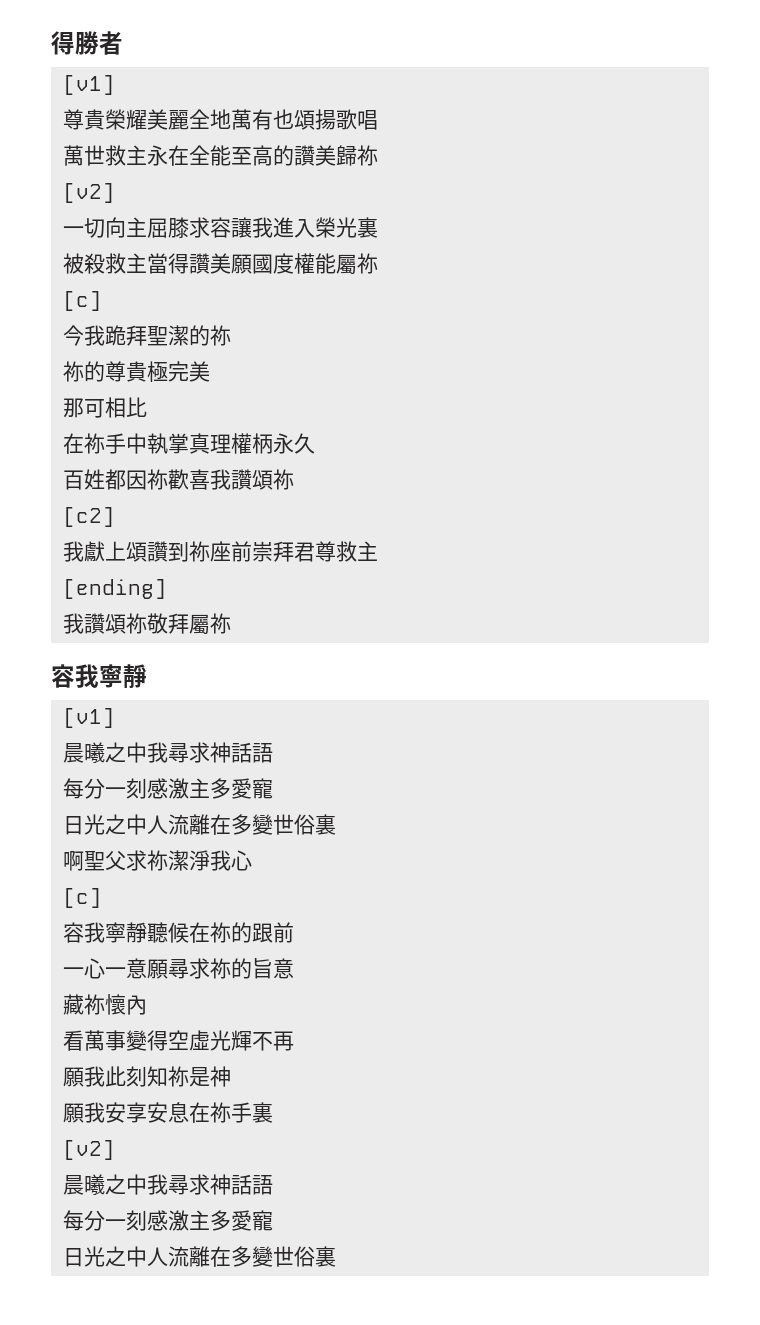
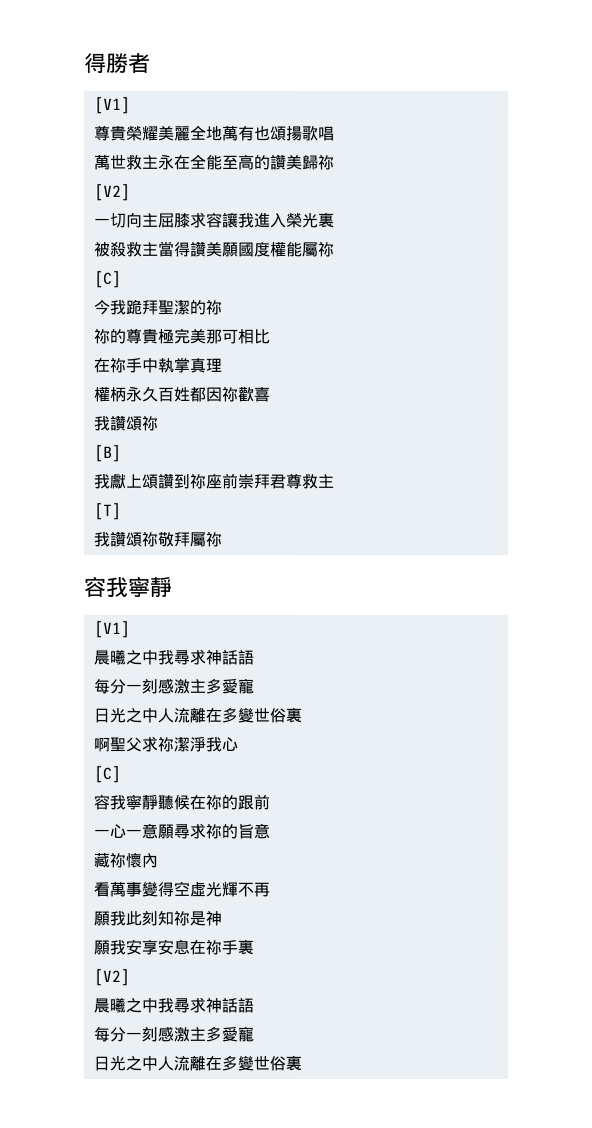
[63,75,115,95] [v1] -> [93,96,131,114] [V1]
[63,183,115,203] [v2] -> [93,183,131,201] [V2]
[63,291,102,311] [c] -> [93,270,122,288] [C]
(210, 371) // -> (207, 336) none
(231, 443) none -> (223, 364) //
(315, 443) // -> (159, 393) none
(210, 479) none -> (271, 394) //
[63,507,115,527] [c2] -> [93,444,122,462] [B]
[63,579,167,599] [ending] -> [93,502,122,520] [T]
[63,708,115,728] [v1] -> [92,620,130,638] [V1]
[63,888,102,908] [c] -> [92,765,121,783] [C]
[63,1140,115,1160] [v2] -> [92,968,130,986] [V2]

